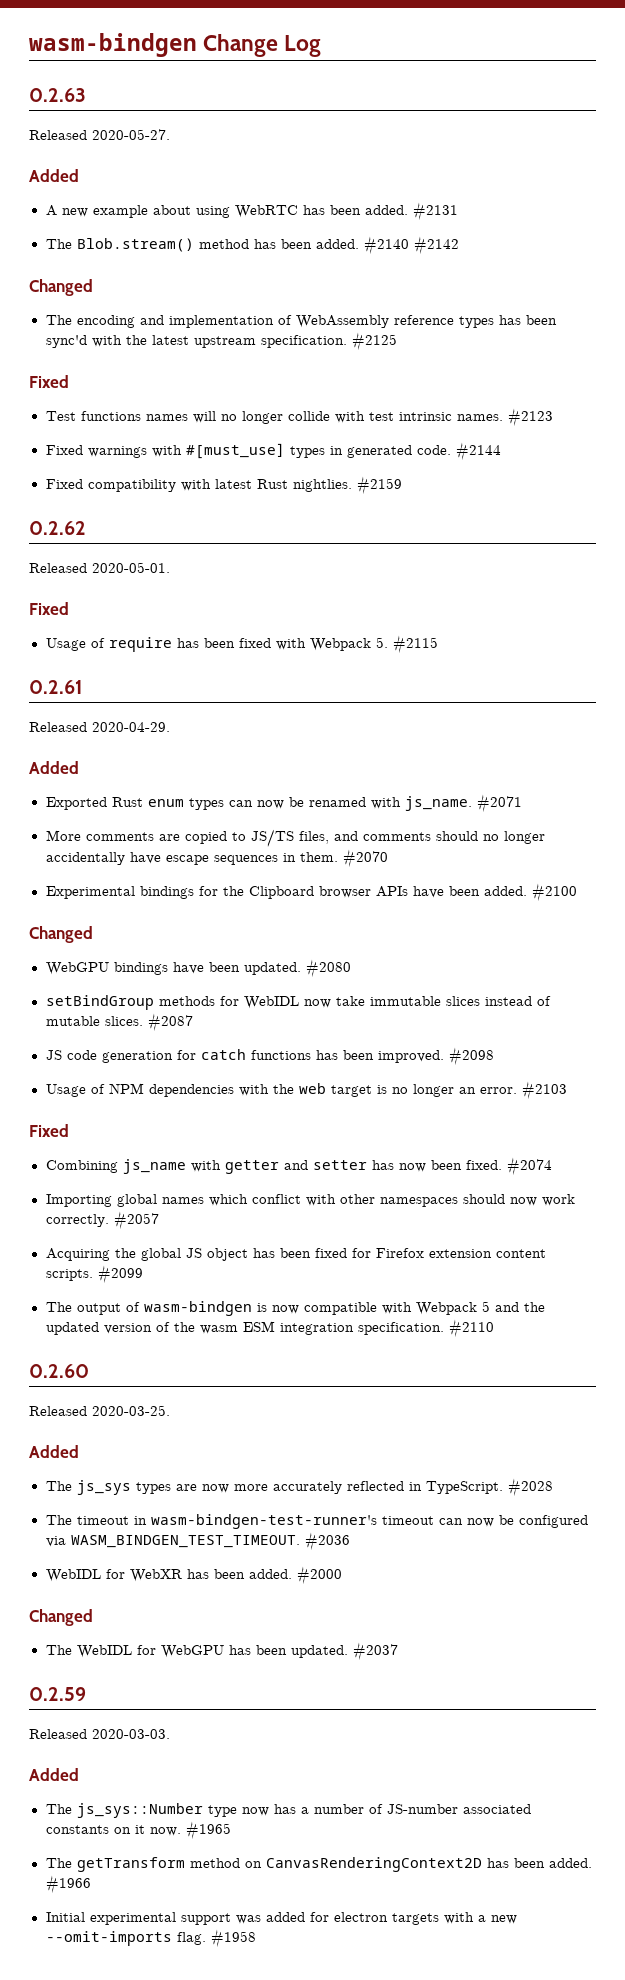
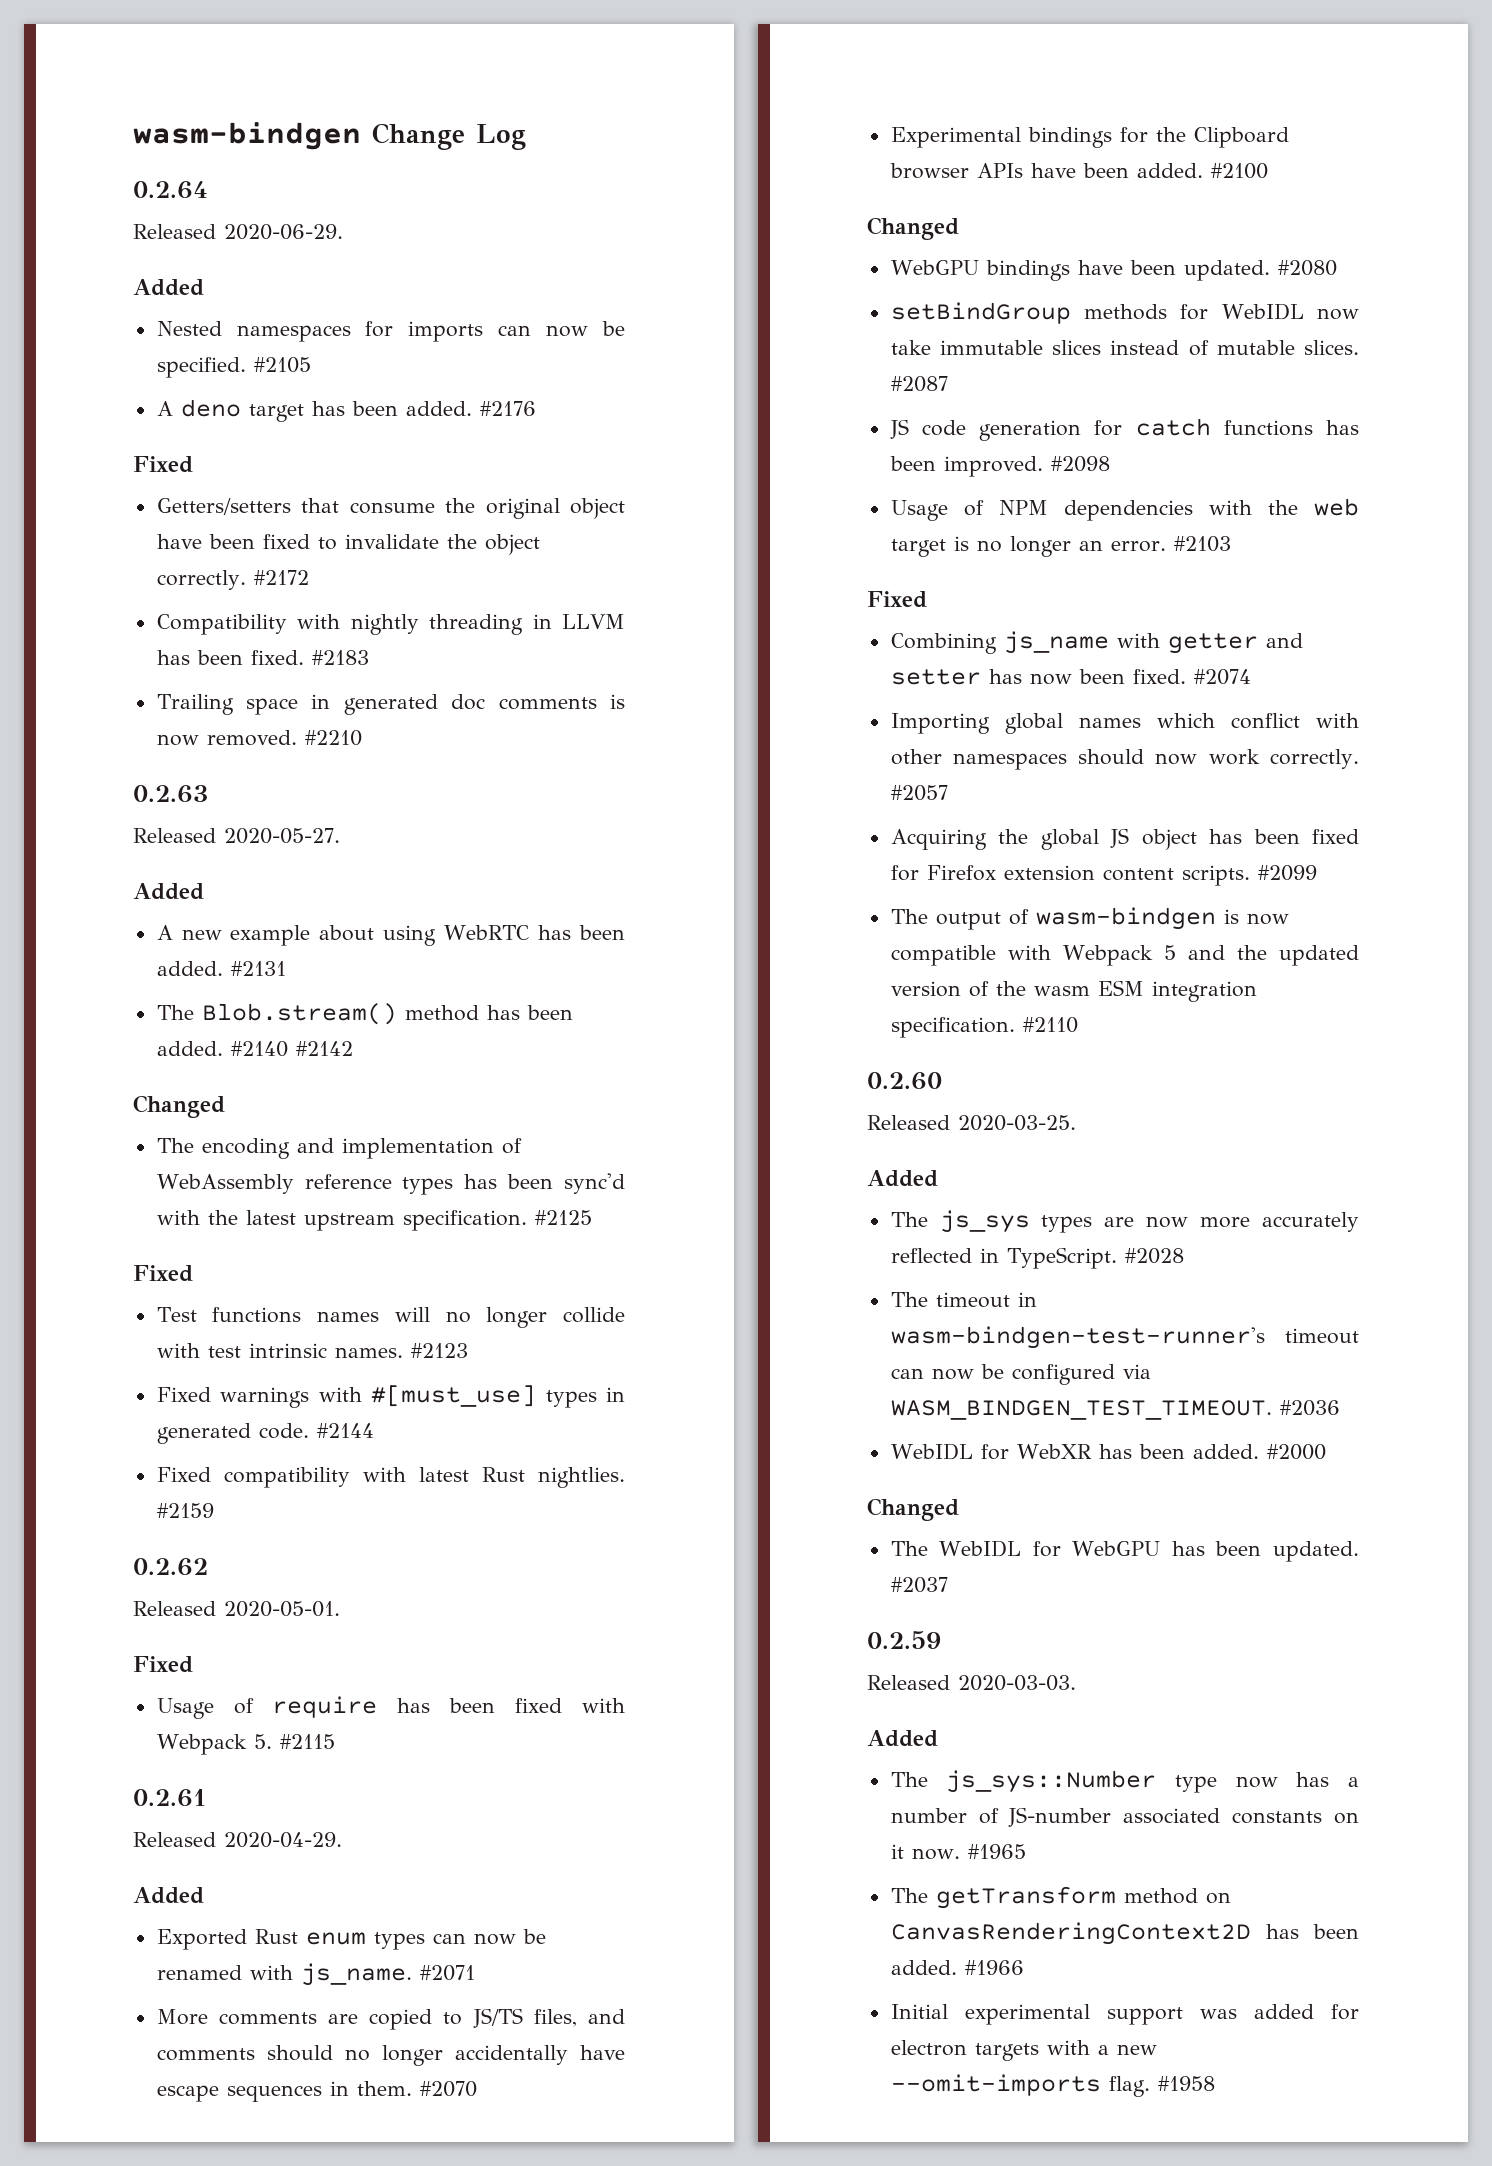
(322, 46) none -> [133,181,208,199] [133,224,343,240] [133,279,204,296] [156,321,625,342] [156,357,311,378] [156,399,536,422] [133,456,193,473] [156,498,626,519] [156,534,540,555] [156,570,309,590] [156,614,626,635] [156,650,369,665] [156,694,625,715] [156,730,362,746] // 0.2.64 // Released 2020-06-29. // Added // Nested namespaces for imports can now be specified. #2105 // A deno target has been added. #2176 // Fixed // Getters/setters that consume the original object have been fixed to invalidate the object correctly. #2172 // Compatibility with nightly threading in LLVM has been fixed. #2183 // Trailing space in generated doc comments is now removed. #2210

